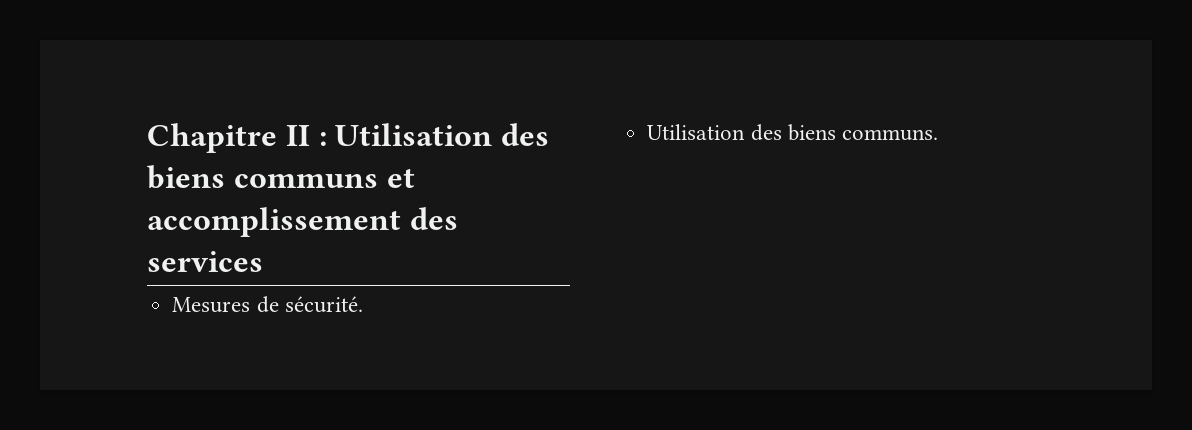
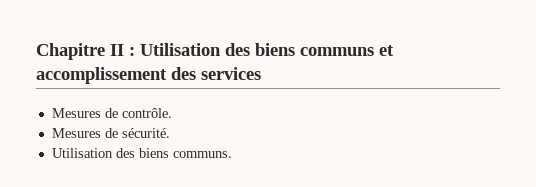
(263, 261) none -> [51,108,172,118] // Mesures de contrôle.

